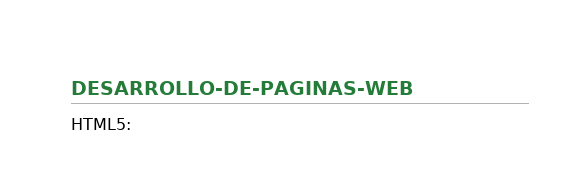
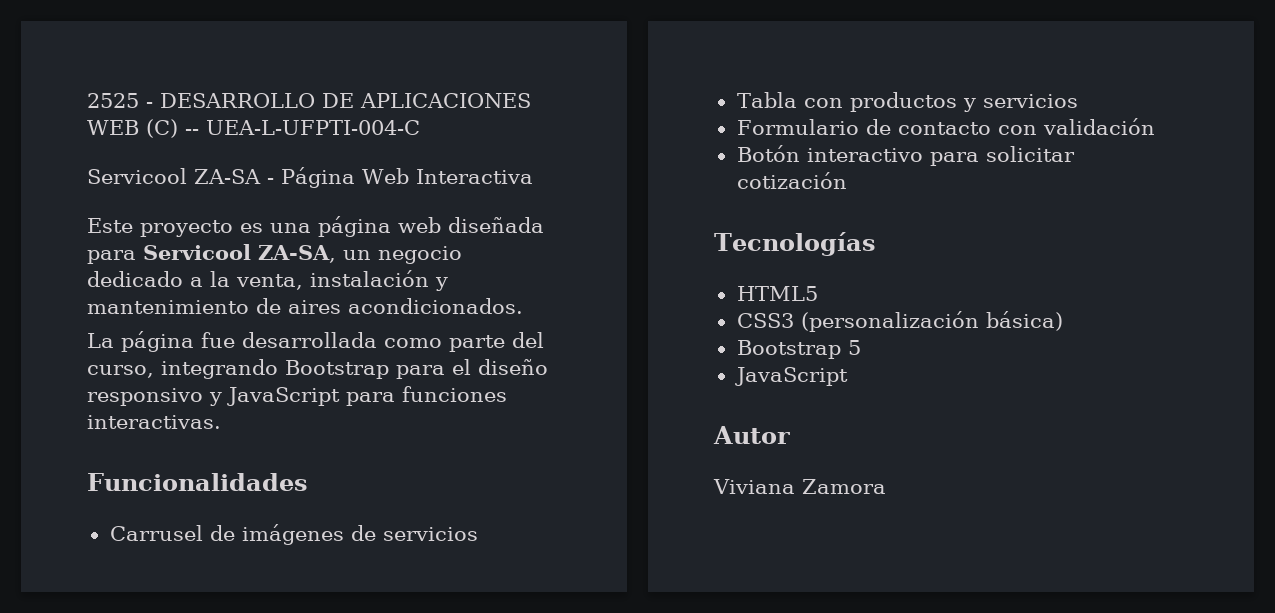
[71,81,413,95] [71,118,131,130] DESARROLLO-DE-PAGINAS-WEB // HTML5: -> [87,93,531,108] [87,119,420,138] [87,167,533,188] [87,216,544,237] [87,244,462,264] [87,270,448,291] [87,298,523,314] [87,331,544,352] [87,359,548,379] [87,386,507,406] [87,415,221,429] [87,473,308,491] [109,524,478,545] [736,92,1078,112] [736,118,1155,135] [736,145,1075,166] [736,172,847,189] [714,232,876,256] [736,286,818,301] [736,311,1063,332] [736,340,861,359] [734,367,848,386] [713,426,790,444] [713,479,886,494] 2525 - DESARROLLO DE APLICACIONES WEB (C) -- UEA-L-UFPTI-004-C // Servicool ZA-SA - Página Web Interactiva // Este proyecto es una página web diseñada para Servicool ZA-SA, un negocio dedicado a la venta, instalación y mantenimiento de aires acondicionados. // La página fue desarrollada como parte del curso, integrando Bootstrap para el diseño responsivo y JavaScript para funciones interactivas. // Funcionalidades // Carrusel de imágenes de servicios // Tabla con productos y servicios // Formulario de contacto con validación // Botón interactivo para solicitar cotización // Tecnologías // HTML5 // CSS3 (personalización básica) // Bootstrap 5 // JavaScript // Autor // Viviana Zamora

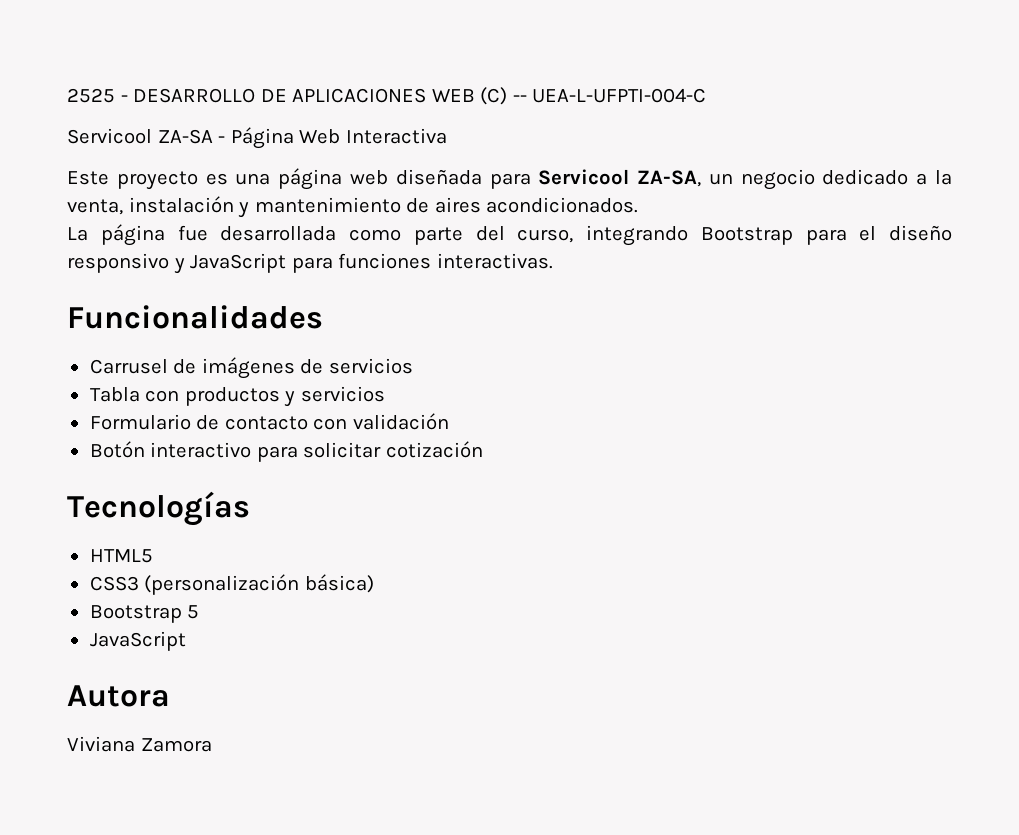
[713,426,790,444] Autor -> [67,685,170,707] Autora

